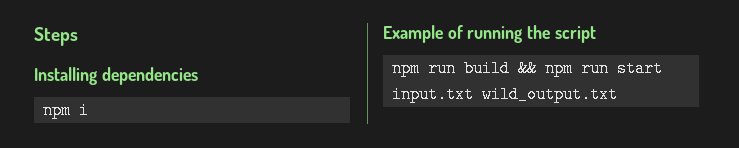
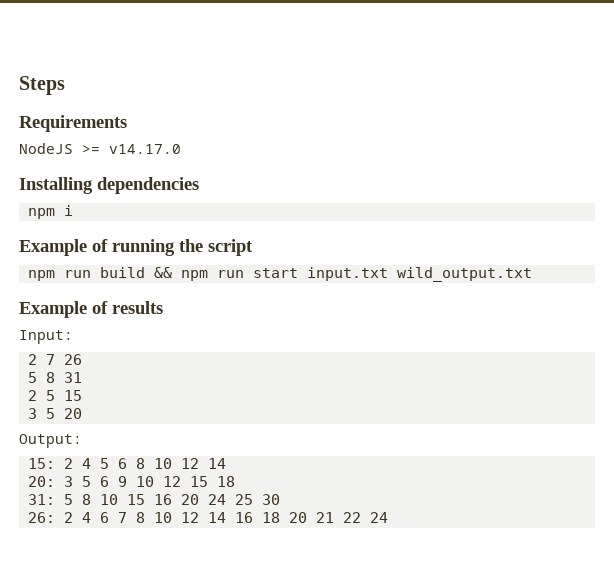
(78, 36) none -> [19,115,127,132] [19,143,181,154] // Requirements // NodeJS >= v14.17.0
(618, 94) none -> [19,301,163,318] [19,330,73,344] [27,354,82,365] [27,372,82,383] [27,390,82,401] [27,408,82,419] [19,434,82,448] [27,458,226,469] [27,476,235,487] [27,494,280,505] [27,512,388,523] // Example of results // Input: // 2 7 26 // 5 8 31 // 2 5 15 // 3 5 20 // Output: // 15: 2 4 5 6 8 10 12 14 // 20: 3 5 6 9 10 12 15 18 // 31: 5 8 10 15 16 20 24 25 30 // 26: 2 4 6 7 8 10 12 14 16 18 20 21 22 24

